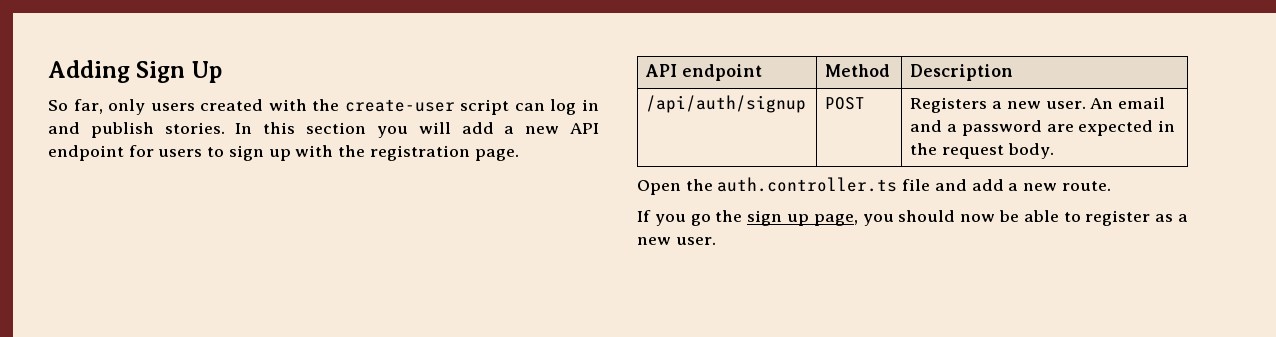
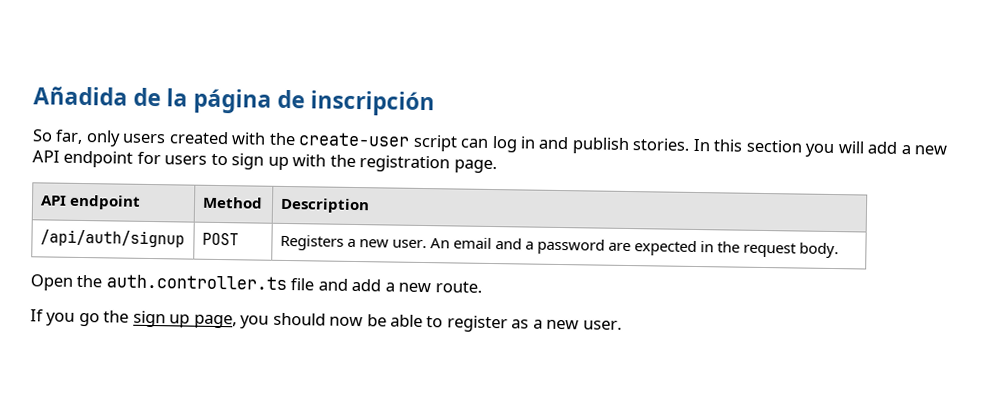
[48,60,222,83] Adding Sign Up -> [33,86,436,117] Añadida de la página de inscripción

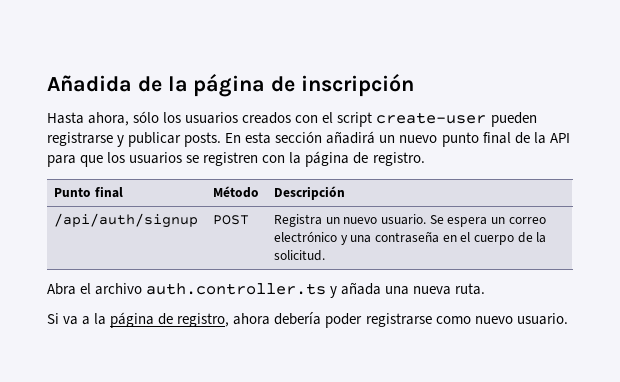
[32,129,948,158] [32,150,497,174] [39,194,141,210] [201,196,263,209] [279,197,370,214] [39,229,185,248] [201,232,239,246] [279,234,840,259] [30,274,482,293] [30,309,622,333] So far, only users created with the create-user script can log in and publish stories. In this section you will add a new API endpoint for users to sign up with the registration page. // API endpoint | Method | Description // /api/auth/signup | POST | Registers a new user. An email and a password are expected in the request body. // Open the auth.controller.ts file and add a new route. // If you go the sign up page, you should now be able to register as a new user. -> [47,111,537,127] [47,131,570,147] [47,151,425,167] [54,186,123,198] [213,186,260,198] [274,186,346,200] [54,213,199,228] [213,215,250,225] [274,214,546,227] [274,231,547,245] [274,250,326,261] [47,282,486,298] [47,312,568,328] Hasta ahora, sólo los usuarios creados con el script create-user pueden registrarse y publicar posts. En esta sección añadirá un nuevo punto final de la API para que los usuarios se registren con la página de registro. // Punto final | Método | Descripción // /api/auth/signup | POST | Registra un nuevo usuario. Se espera un correo electrónico y una contraseña en el cuerpo de la solicitud. // Abra el archivo auth.controller.ts y añada una nueva ruta. // Si va a la página de registro, ahora debería poder registrarse como nuevo usuario.

